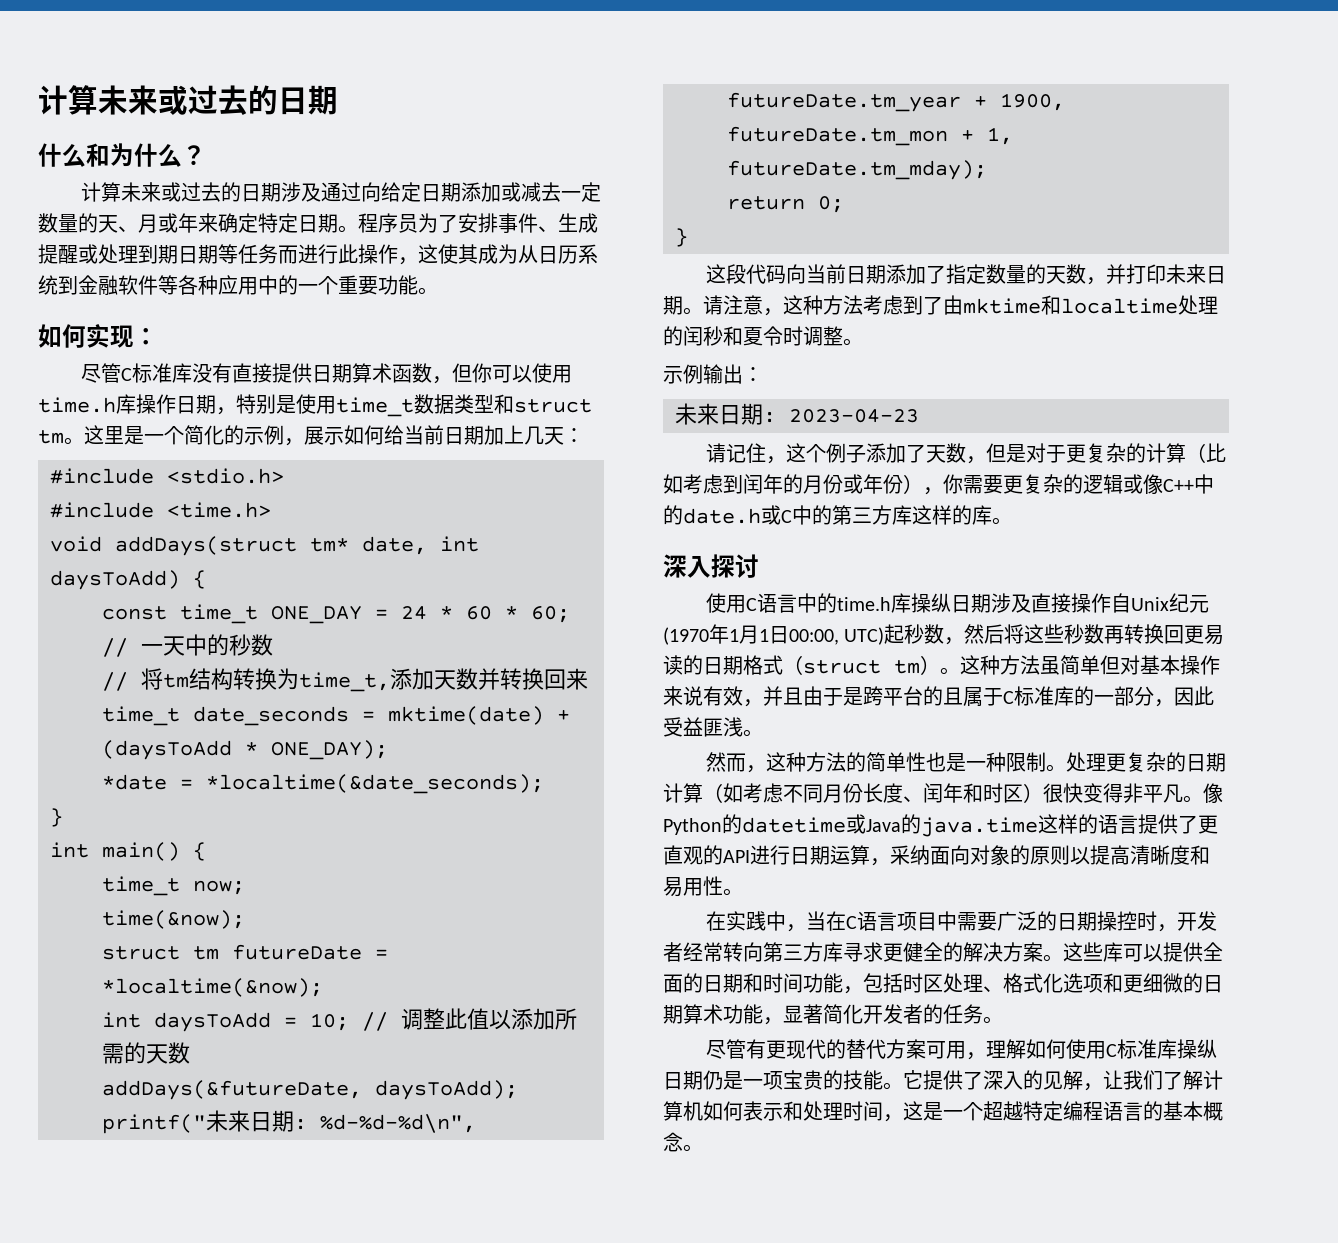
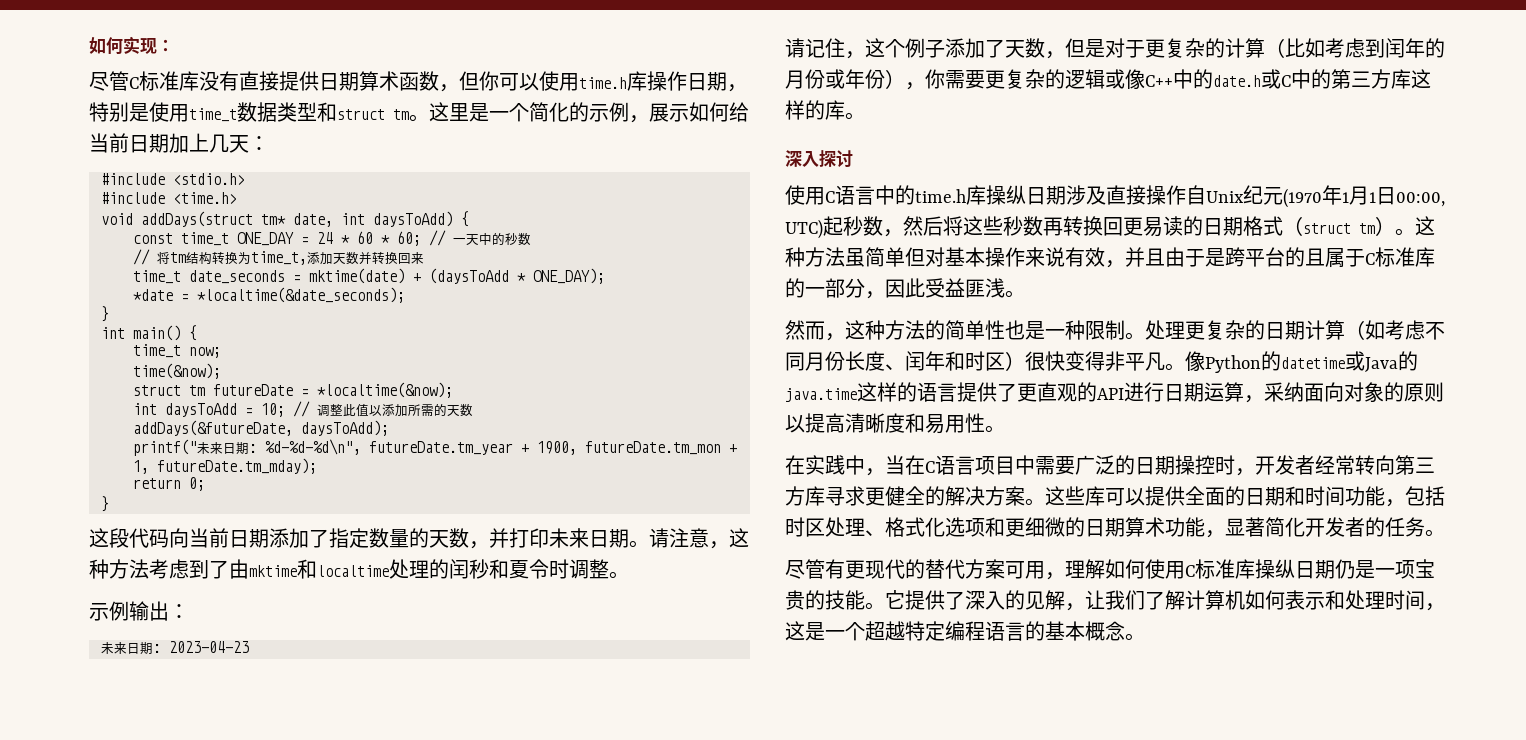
[38,85,338,115] [38,143,206,167] [80,182,601,202] [38,213,598,233] [38,244,598,265] [38,275,438,295] 计算未来或过去的日期 // 什么和为什么？ // 计算未来或过去的日期涉及通过向给定日期添加或减去一定数量的天、月或年来确定特定日期。程序员为了安排事件、生成提醒或处理到期日期等任务而进行此操作，这使其成为从日历系统到金融软件等各种应用中的一个重要功能。 // -> (89, 45) none

